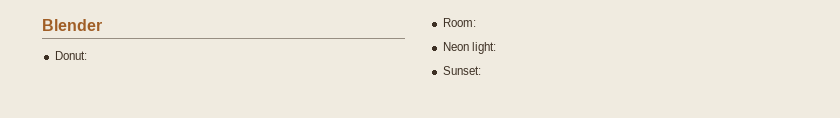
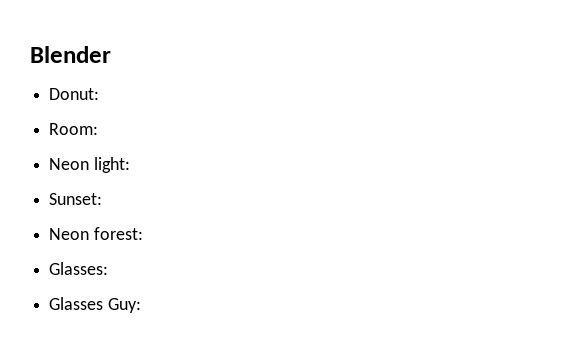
(481, 70) none -> [49,227,143,240] [49,262,109,275] [49,297,141,313] // Neon forest: // Glasses: // Glasses Guy:

